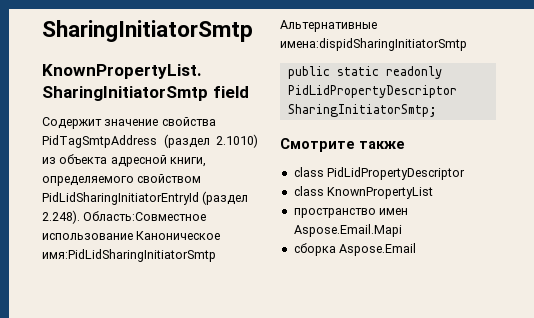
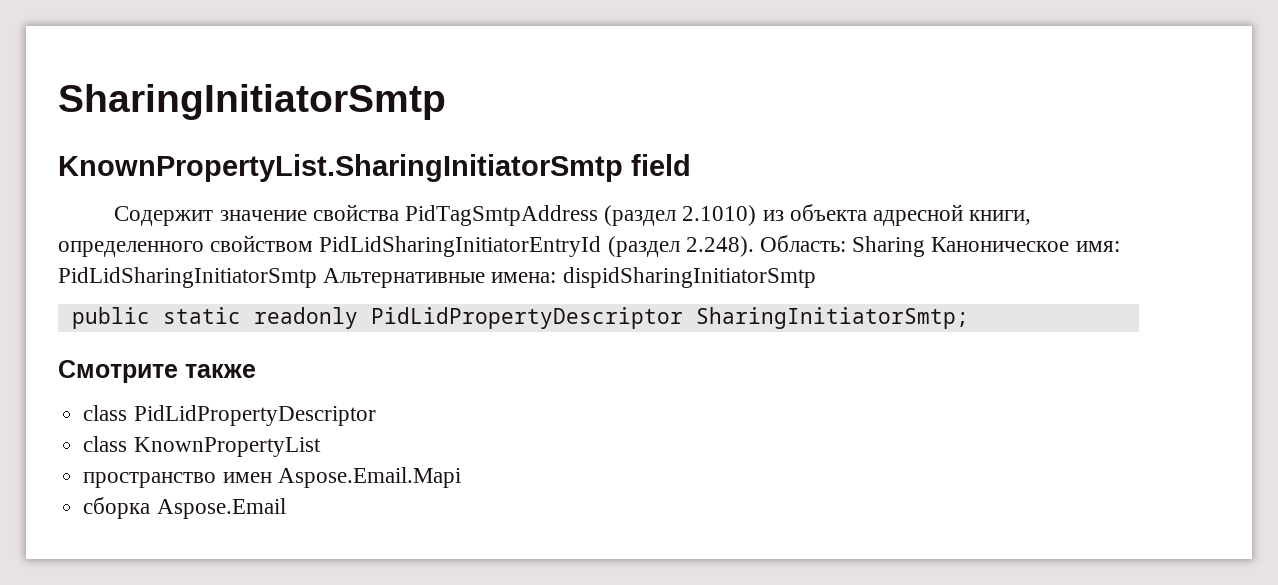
[42,176,134,186] определяемого -> [58,241,204,257] определенного
[83,211,207,221] [42,231,221,240] [42,249,216,262] [280,20,377,32] [280,38,467,51] Область:Совместное использование Каноническое имя:PidLidSharingInitiatorSmtp Альтернативные имена:dispidSharingInitiatorSmtp -> [760,235,1120,257] [58,267,816,288] Область: Sharing Каноническое имя: PidLidSharingInitiatorSmtp Альтернативные имена: dispidSharingInitiatorSmtp

